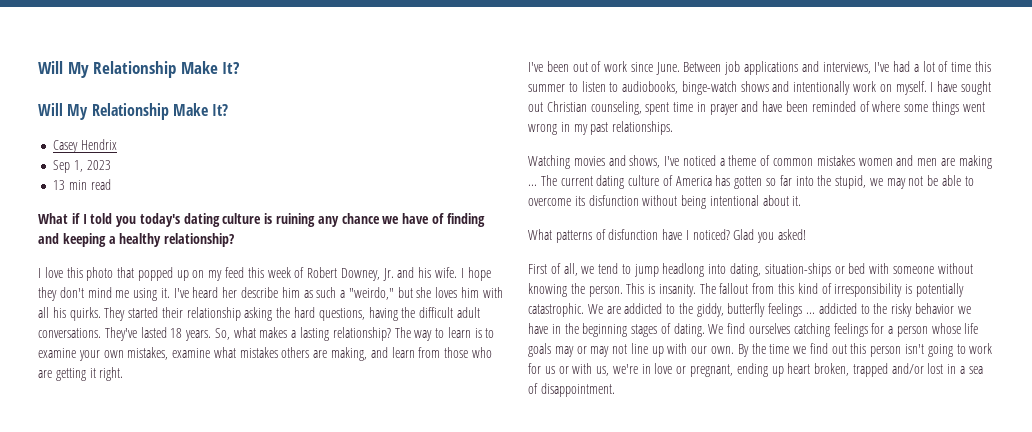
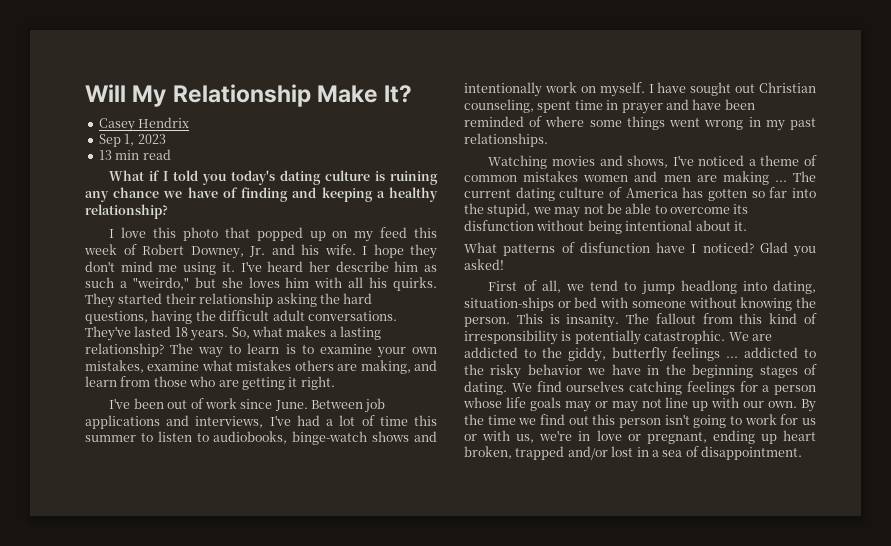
[38,61,241,78] [38,103,229,120] Will My Relationship Make It? // Will My Relationship Make It? -> [85,84,413,107] Will My Relationship Make It?

